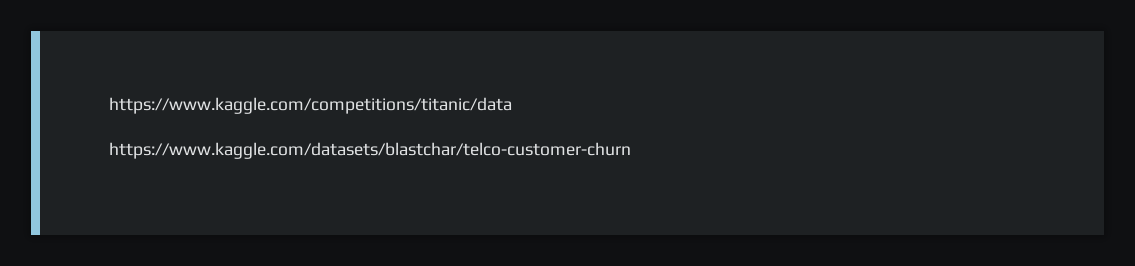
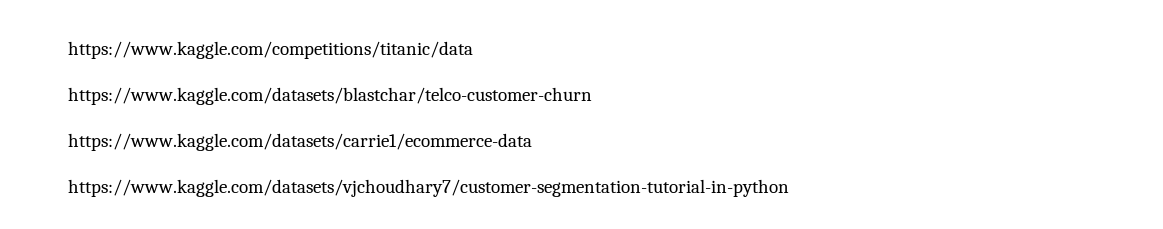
(631, 150) none -> [68,133,532,151] [68,179,789,197] // https://www.kaggle.com/datasets/carrie1/ecommerce-data // https://www.kaggle.com/datasets/vjchoudhary7/customer-segmentation-tutorial-in-python

